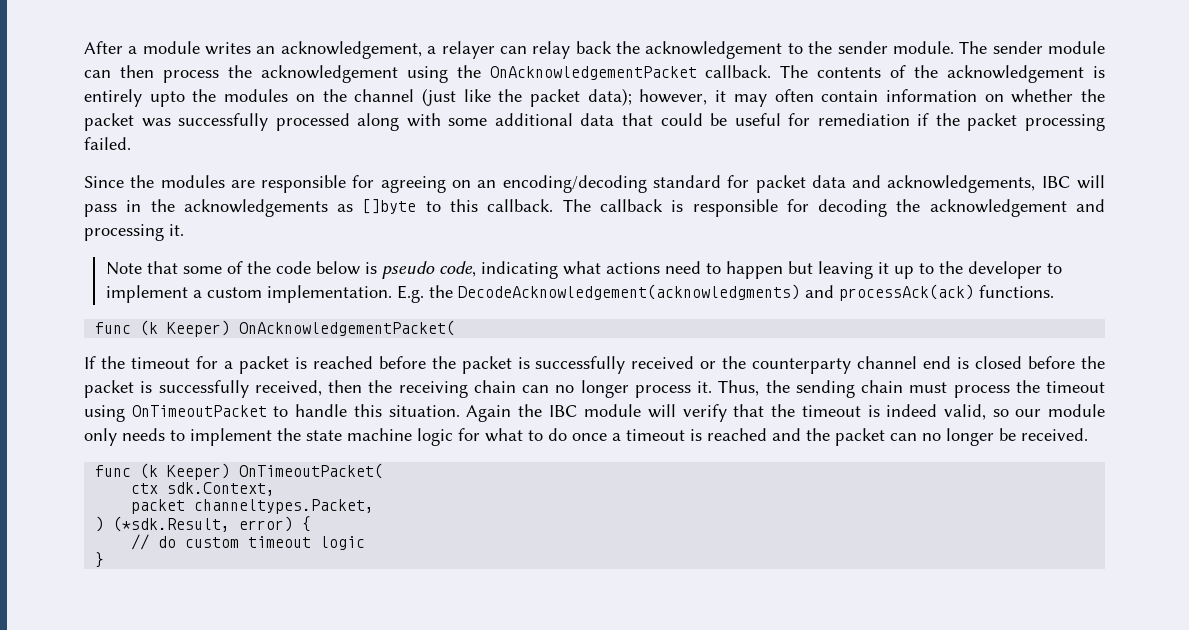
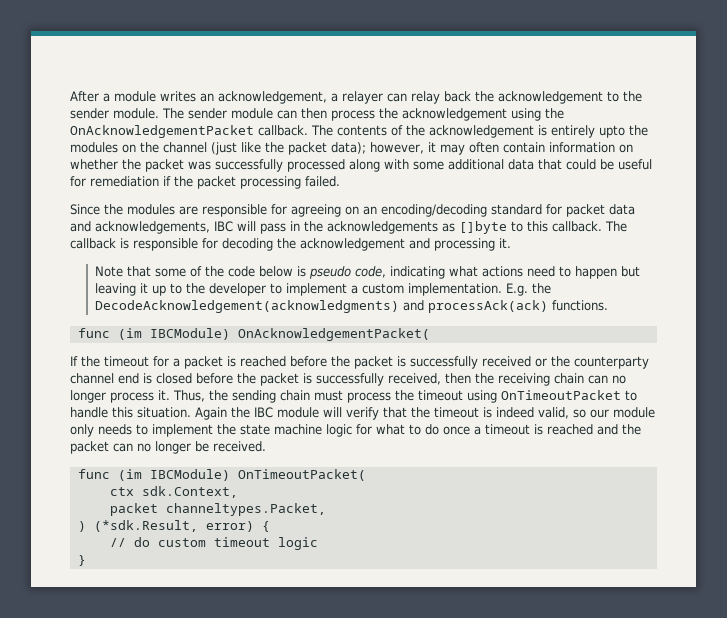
[140,320,231,337] (k Keeper) -> [117,328,230,340] (im IBCModule)
[140,463,231,480] (k Keeper) -> [117,469,230,481] (im IBCModule)

